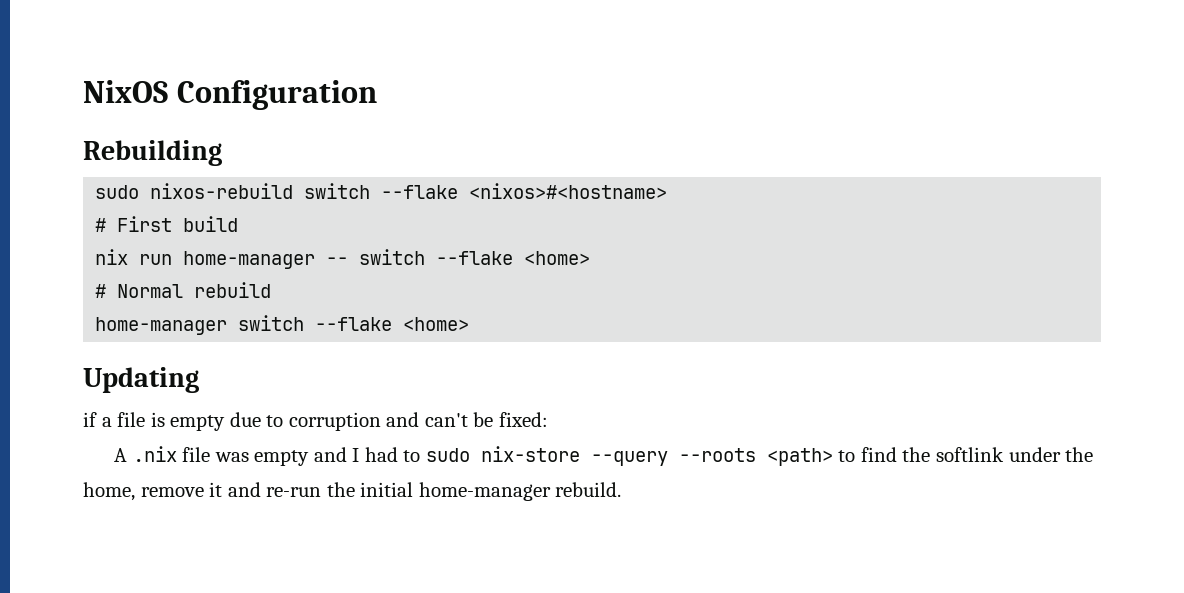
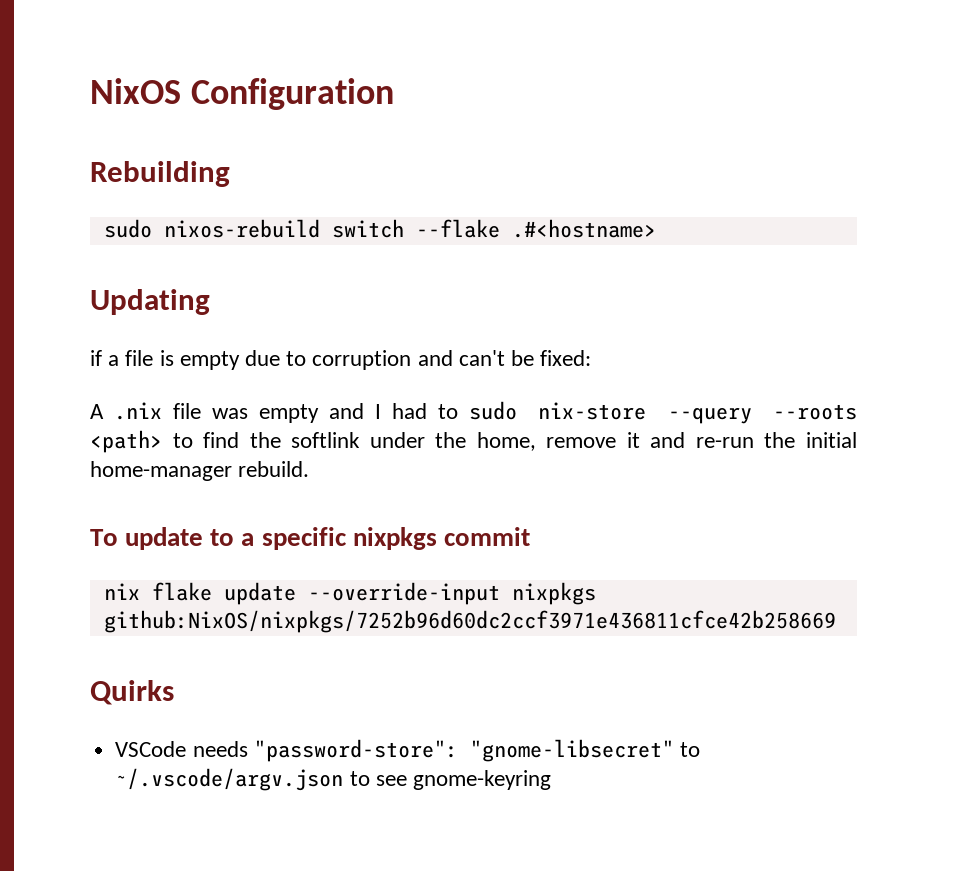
[469,183,668,199] [95,216,239,232] [95,249,591,269] [95,282,272,298] [95,315,470,335] <nixos>#<hostname> // # First build // nix run home-manager -- switch --flake <home> // # Normal rebuild // home-manager switch --flake <home> -> [511,219,656,238] .#<hostname>
(622, 489) none -> [90,527,530,550] [103,582,596,605] [103,610,836,633] [90,680,174,705] [115,739,700,762] [115,768,551,791] // To update to a specific nixpkgs commit // nix flake update --override-input nixpkgs github:NixOS/nixpkgs/7252b96d60dc2ccf3971e436811cfce42b258669 // Quirks // VSCode needs "password-store": "gnome-libsecret" to ~/.vscode/argv.json to see gnome-keyring

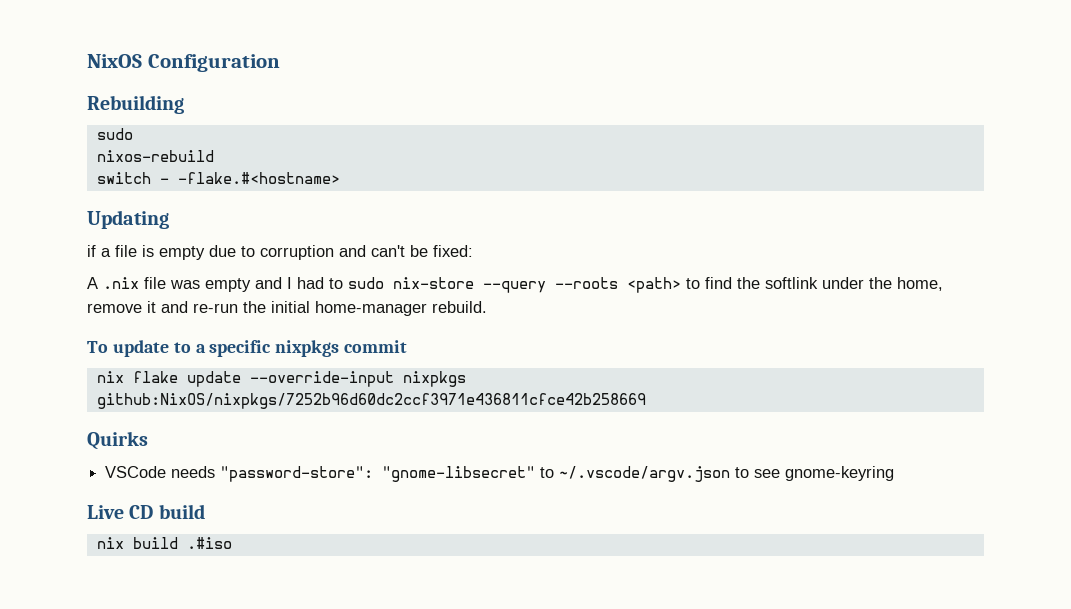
(152, 228) none -> (133, 134) //
[331,219,656,238] switch --flake .#<hostname> -> [96,172,340,184] // switch - -flake.#<hostname>
(551, 780) none -> [87,504,205,519] [96,537,232,549] // Live CD build // nix build .#iso

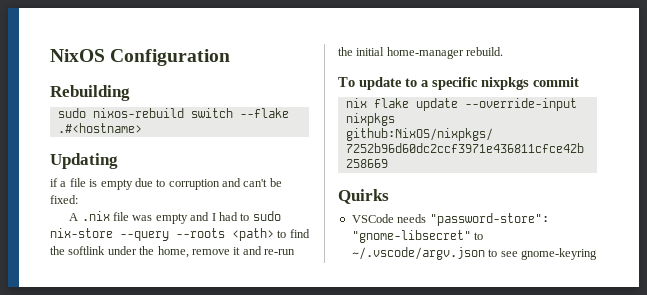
(133, 134) // -> (86, 113) none
[96,172,340,184] // switch - -flake.#<hostname> -> [190,108,289,118] [57,123,142,133] switch --flake .#<hostname>
[87,504,205,519] [96,537,232,549] // Live CD build // nix build .#iso -> (597, 254) none

